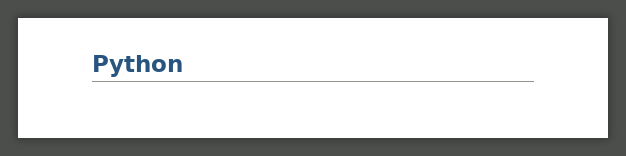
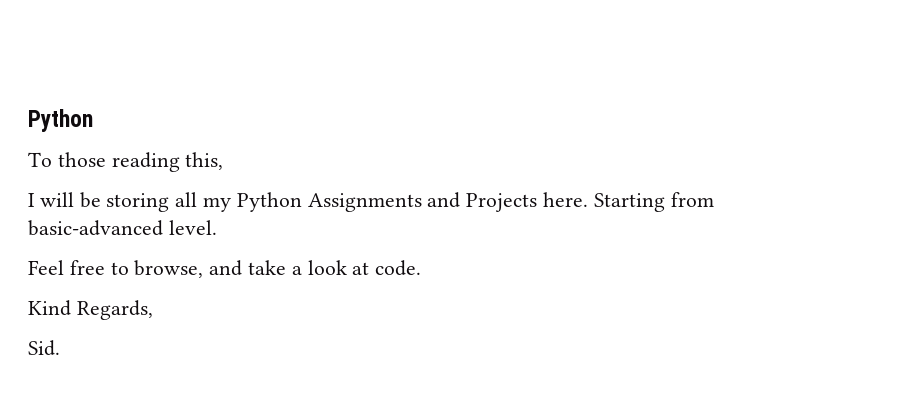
[92,55,183,77] Python -> [28,109,93,132] [28,152,224,172] [28,192,714,212] [28,220,217,236] [28,260,422,278] [28,300,153,320] [28,340,60,356] Python // To those reading this, // I will be storing all my Python Assignments and Projects here. Starting from basic-advanced level. // Feel free to browse, and take a look at code. // Kind Regards, // Sid.

